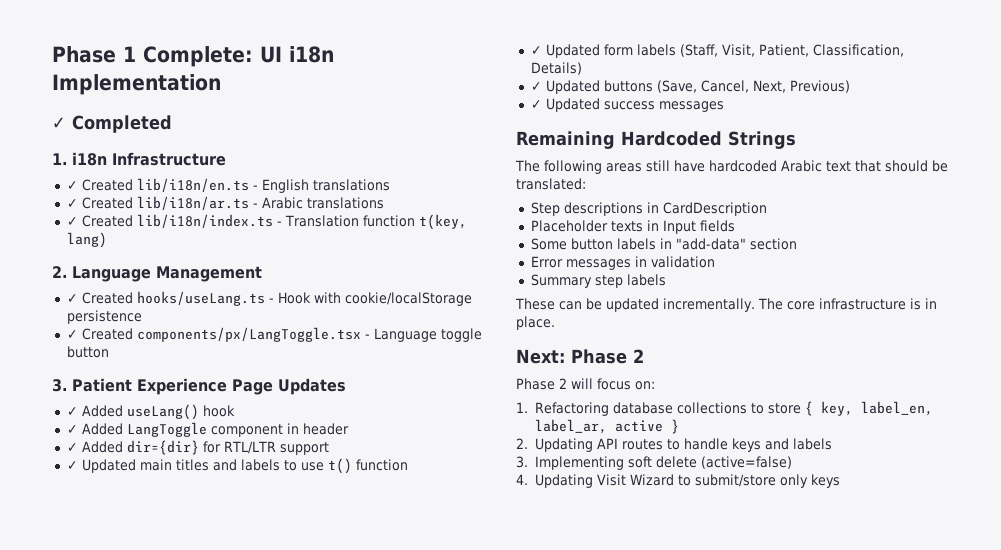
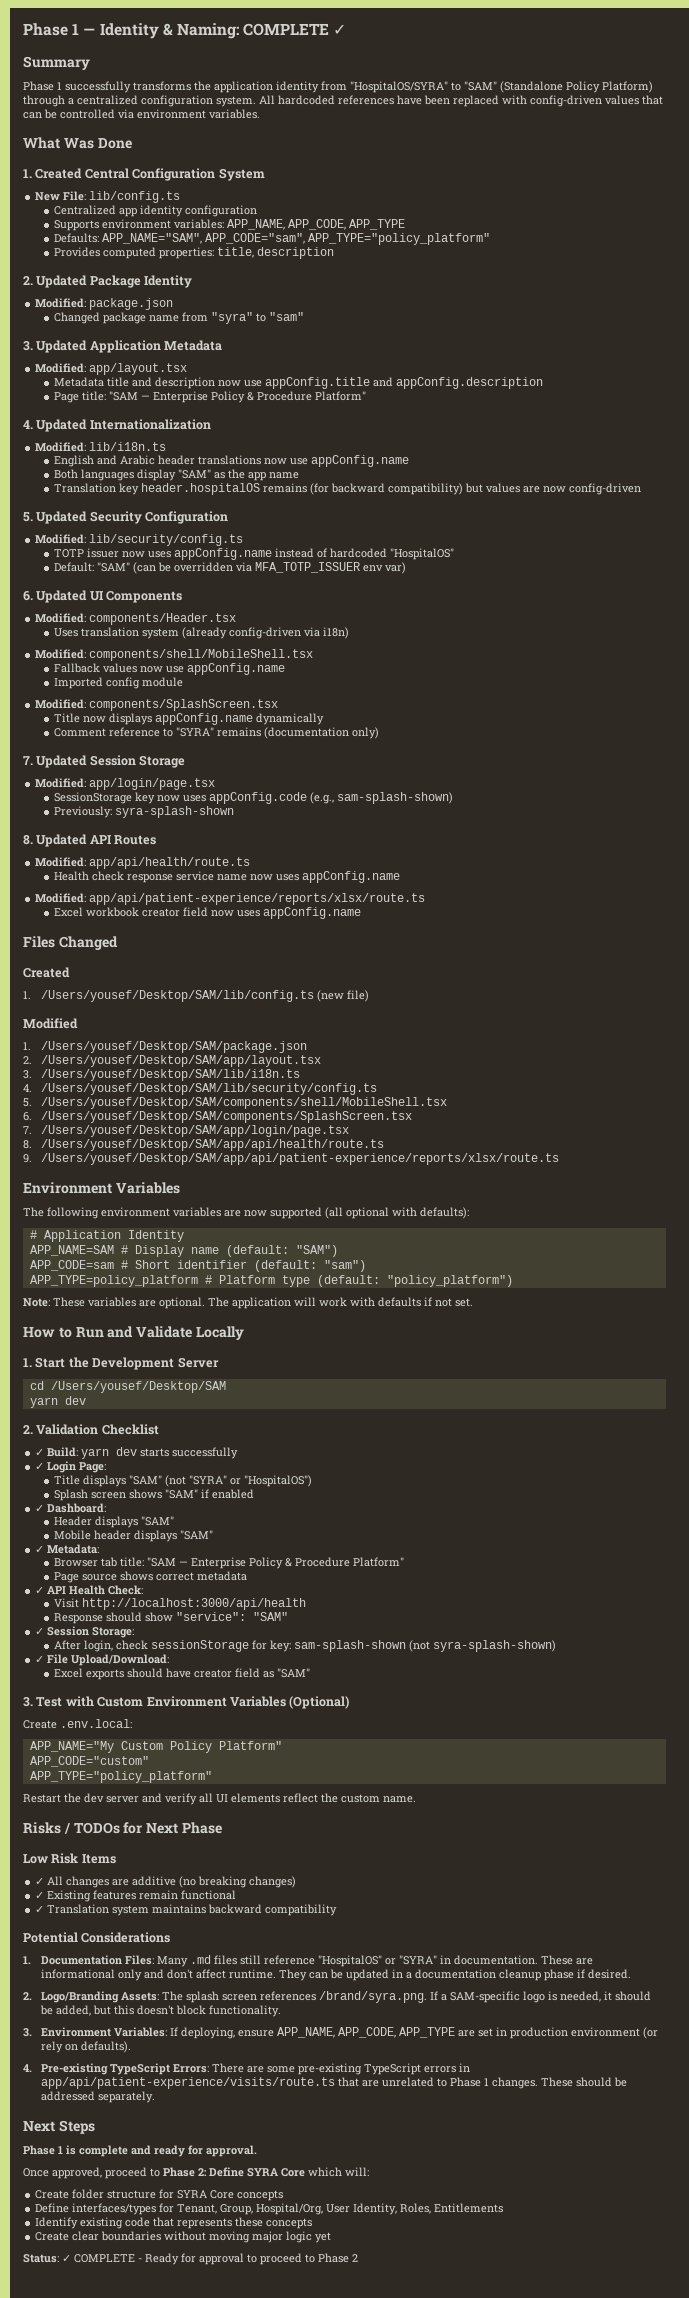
[52,46,334,67] [52,74,221,95] [52,115,172,133] [52,152,226,166] [66,178,390,193] [66,196,384,210] [66,214,467,230] [66,232,107,248] [52,266,262,282] [66,291,472,306] [66,310,142,324] [66,327,482,342] [66,346,109,358] [52,378,346,395] [66,404,235,420] [66,422,349,437] [66,440,329,455] [66,458,408,474] [530,44,904,58] [530,62,582,75] [530,80,850,94] [530,98,724,112] [516,131,796,149] [515,160,948,174] [516,178,586,190] [530,202,767,216] [530,220,735,234] [530,238,797,250] [530,256,715,270] [530,274,666,288] [515,298,937,312] [516,316,555,330] [516,349,644,364] [516,378,655,390] [516,401,933,416] [534,419,679,434] [516,438,832,452] [516,456,792,470] [516,474,840,488] Phase 1 Complete: UI i18n Implementation // ✓ Completed // 1. i18n Infrastructure // ✓ Created lib/i18n/en.ts - English translations // ✓ Created lib/i18n/ar.ts - Arabic translations // ✓ Created lib/i18n/index.ts - Translation function t(key, lang) // 2. Language Management // ✓ Created hooks/useLang.ts - Hook with cookie/localStorage persistence // ✓ Created components/px/LangToggle.tsx - Language toggle button // 3. Patient Experience Page Updates // ✓ Added useLang() hook // ✓ Added LangToggle component in header // ✓ Added dir={dir} for RTL/LTR support // ✓ Updated main titles and labels to use t() function // ✓ Updated form labels (Staff, Visit, Patient, Classification, Details) // ✓ Updated buttons (Save, Cancel, Next, Previous) // ✓ Updated success messages // Remaining Hardcoded Strings // The following areas still have hardcoded Arabic text that should be translated: // Step descriptions in CardDescription // Placeholder texts in Input fields // Some button labels in "add-data" section // Error messages in validation // Summary step labels // These can be updated incrementally. The core infrastructure is in place. // Next: Phase 2 // Phase 2 will focus on: // 1. Refactoring database collections to store { key, label_en, label_ar, active } // 2. Updating API routes to handle keys and labels // 3. Implementing soft delete (active=false) // 4. Updating Visit Wizard to submit/store only keys -> [23,23,347,39] [23,56,90,70] [23,81,653,93] [23,95,663,107] [23,109,260,119] [23,137,132,149] [23,168,265,181] [35,191,181,203] [53,205,257,217] [53,219,405,231] [53,233,490,245] [53,247,334,259] [23,275,193,288] [35,298,174,310] [53,312,304,324] [23,340,223,353] [35,363,188,375] [53,377,543,389] [53,391,366,403] [23,419,211,432] [35,442,167,452] [53,455,409,467] [53,469,299,481] [53,483,641,495] [23,511,229,524] [35,534,244,546] [53,548,454,560] [53,562,406,574] [23,590,183,603] [35,613,237,625] [53,627,349,639] [35,649,314,661] [53,663,285,675] [53,677,183,689] [35,699,279,711] [53,713,324,725] [53,727,379,739] [23,755,186,768] [35,778,216,790] [53,792,453,804] [53,806,234,818] [23,834,157,847] [35,857,251,869] [53,871,400,883] [35,893,426,905] [53,907,361,919] [23,936,118,950] [23,967,70,978] [23,990,370,1002] [23,1018,78,1029] [23,1041,308,1053] [23,1055,322,1067] [23,1069,301,1081] [23,1083,378,1095] [23,1097,448,1109] [23,1111,413,1123] [23,1125,350,1137] [23,1139,385,1151] [23,1153,560,1165] [23,1182,180,1194] [23,1207,469,1219] [29,1230,184,1242] [29,1245,338,1257] [29,1260,366,1272] [29,1275,513,1287] [23,1297,473,1309] [23,1326,244,1340] [23,1357,219,1370] [29,1381,226,1393] [29,1396,86,1408] [23,1424,159,1435] [35,1447,239,1459] [35,1461,107,1473] [53,1475,312,1487] [53,1489,254,1501] [35,1503,107,1513] [53,1516,174,1528] [53,1530,213,1542] [35,1544,100,1554] [53,1557,404,1569] [53,1571,247,1583] [35,1585,144,1595] [53,1598,306,1610] [53,1612,288,1624] [35,1626,135,1638] [53,1640,556,1652] [35,1654,170,1666] [53,1668,310,1680] [23,1696,350,1709] [23,1719,132,1729] [29,1741,282,1753] [29,1756,149,1767] [29,1771,212,1783] [23,1793,416,1805] [23,1822,222,1834] [23,1853,116,1864] [35,1876,297,1888] [35,1890,237,1902] [35,1904,338,1916] [23,1932,171,1943] [23,1955,594,1967] [41,1969,632,1981] [23,1991,652,2003] [40,2005,282,2017] [23,2027,659,2039] [41,2041,132,2053] [23,2063,471,2075] [41,2077,628,2089] [41,2091,156,2103] [23,2120,95,2134] [23,2145,257,2157] [23,2167,369,2179] [35,2189,284,2201] [35,2203,504,2215] [35,2217,313,2229] [35,2231,332,2243] [23,2253,358,2265] Phase 1 — Identity & Naming: COMPLETE ✓ // Summary // Phase 1 successfully transforms the application identity from "HospitalOS/SYRA" to "SAM" (Standalone Policy Platform) through a centralized configuration system. All hardcoded references have been replaced with config-driven values that can be controlled via environment variables. // What Was Done // 1. Created Central Configuration System // New File: lib/config.ts // Centralized app identity configuration // Supports environment variables: APP_NAME, APP_CODE, APP_TYPE // Defaults: APP_NAME="SAM", APP_CODE="sam", APP_TYPE="policy_platform" // Provides computed properties: title, description // 2. Updated Package Identity // Modified: package.json // Changed package name from "syra" to "sam" // 3. Updated Application Metadata // Modified: app/layout.tsx // Metadata title and description now use appConfig.title and appConfig.description // Page title: "SAM — Enterprise Policy & Procedure Platform" // 4. Updated Internationalization // Modified: lib/i18n.ts // English and Arabic header translations now use appConfig.name // Both languages display "SAM" as the app name // Translation key header.hospitalOS remains (for backward compatibility) but values are now config-driven // 5. Updated Security Configuration // Modified: lib/security/config.ts // TOTP issuer now uses appConfig.name instead of hardcoded "HospitalOS" // Default: "SAM" (can be overridden via MFA_TOTP_ISSUER env var) // 6. Updated UI Components // Modified: components/Header.tsx // Uses translation system (already config-driven via i18n) // Modified: components/shell/MobileShell.tsx // Fallback values now use appConfig.name // Imported config module // Modified: components/SplashScreen.tsx // Title now displays appConfig.name dynamically // Comment reference to "SYRA" remains (documentation only) // 7. Updated Session Storage // Modified: app/login/page.tsx // SessionStorage key now uses appConfig.code (e.g., sam-splash-shown) // Previously: syra-splash-shown // 8. Updated API Routes // Modified: app/api/health/route.ts // Health check response service name now uses appConfig.name // Modified: app/api/patient-experience/reports/xlsx/route.ts // Excel workbook creator field now uses appConfig.name // Files Changed // Created // 1. /Users/yousef/Desktop/SAM/lib/config.ts (new file) // Modified // 1. /Users/yousef/Desktop/SAM/package.json // 2. /Users/yousef/Desktop/SAM/app/layout.tsx // 3. /Users/yousef/Desktop/SAM/lib/i18n.ts // 4. /Users/yousef/Desktop/SAM/lib/security/config.ts // 5. /Users/yousef/Desktop/SAM/components/shell/MobileShell.tsx // 6. /Users/yousef/Desktop/SAM/components/SplashScreen.tsx // 7. /Users/yousef/Desktop/SAM/app/login/page.tsx // 8. /Users/yousef/Desktop/SAM/app/api/health/route.ts // 9. /Users/yousef/Desktop/SAM/app/api/patient-experience/reports/xlsx/route.ts // Environment Variables // The following environment variables are now supported (all optional with defaults): // # Application Identity // APP_NAME=SAM # Display name (default: "SAM") // APP_CODE=sam # Short identifier (default: "sam") // APP_TYPE=policy_platform # Platform type (default: "policy_platform") // Note: These variables are optional. The application will work with defaults if not set. // How to Run and Validate Locally // 1. Start the Development Server // cd /Users/yousef/Desktop/SAM // yarn dev // 2. Validation Checklist // ✓ Build: yarn dev starts successfully // ✓ Login Page: // Title displays "SAM" (not "SYRA" or "HospitalOS") // Splash screen shows "SAM" if enabled // ✓ Dashboard: // Header displays "SAM" // Mobile header displays "SAM" // ✓ Metadata: // Browser tab title: "SAM — Enterprise Policy & Procedure Platform" // Page source shows correct metadata // ✓ API Health Check: // Visit http://localhost:3000/api/health // Response should show "service": "SAM" // ✓ Session Storage: // After login, check sessionStorage for key: sam-splash-shown (not syra-splash-shown) // ✓ File Upload/Download: // Excel exports should have creator field as "SAM" // 3. Test with Custom Environment Variables (Optional) // Create .env.local: // APP_NAME="My Custom Policy Platform" // APP_CODE="custom" // APP_TYPE="policy_platform" // Restart the dev server and verify all UI elements reflect the custom name. // Risks / TODOs for Next Phase // Low Risk Items // ✓ All changes are additive (no breaking changes) // ✓ Existing features remain functional // ✓ Translation system maintains backward compatibility // Potential Considerations // 1. Documentation Files: Many .md files still reference "HospitalOS" or "SYRA" in documentation. These are informational only and don't affect runtime. They can be updated in a documentation cleanup phase if desired. // 2. Logo/Branding Assets: The splash screen references /brand/syra.png. If a SAM-specific logo is needed, it should be added, but this doesn't block functionality. // 3. Environment Variables: If deploying, ensure APP_NAME, APP_CODE, APP_TYPE are set in production environment (or rely on defaults). // 4. Pre-existing TypeScript Errors: There are some pre-existing TypeScript errors in app/api/patient-experience/visits/route.ts that are unrelated to Phase 1 changes. These should be addressed separately. // Next Steps // Phase 1 is complete and ready for approval. // Once approved, proceed to Phase 2: Define SYRA Core which will: // Create folder structure for SYRA Core concepts // Define interfaces/types for Tenant, Group, Hospital/Org, User Identity, Roles, Entitlements // Identify existing code that represents these concepts // Create clear boundaries without moving major logic yet // Status: ✓ COMPLETE - Ready for approval to proceed to Phase 2

